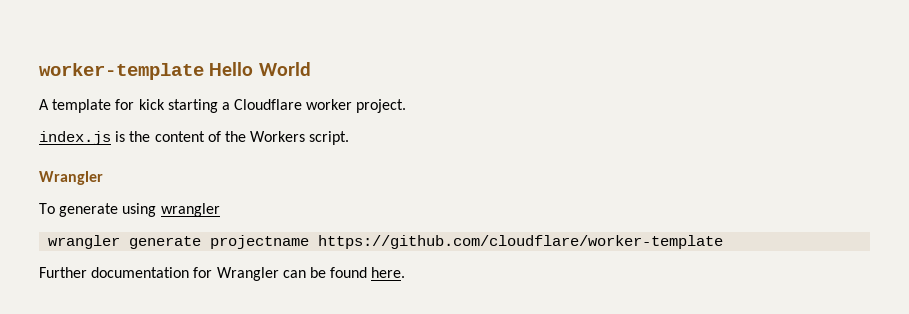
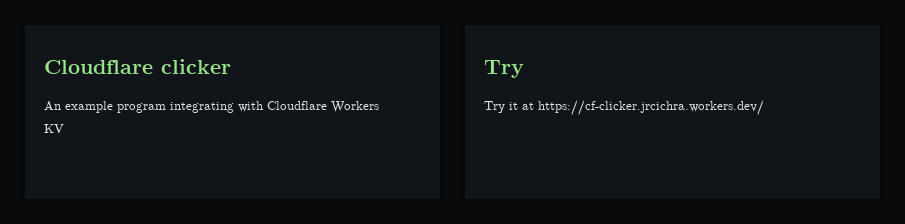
[39,62,311,80] [39,99,407,113] [39,131,350,145] [39,171,103,185] [39,203,220,217] [48,235,724,249] [39,267,406,281] worker-template Hello World // A template for kick starting a Cloudflare worker project. // index.js is the content of the Workers script. // Wrangler // To generate using wrangler // wrangler generate projectname https://github.com/cloudflare/worker-template // Further documentation for Wrangler can be found here. -> [44,59,231,74] [44,101,379,113] [44,124,64,133] [484,60,524,78] [484,100,764,116] Cloudflare clicker // An example program integrating with Cloudflare Workers KV // Try // Try it at https://cf-clicker.jrcichra.workers.dev/

